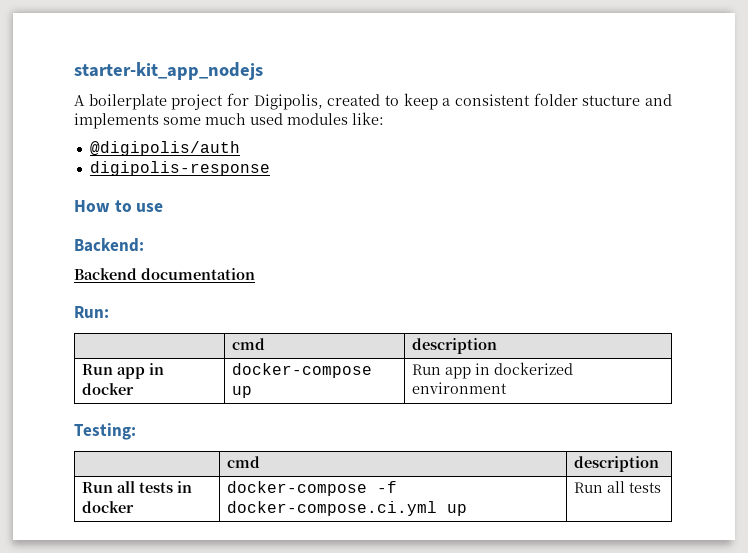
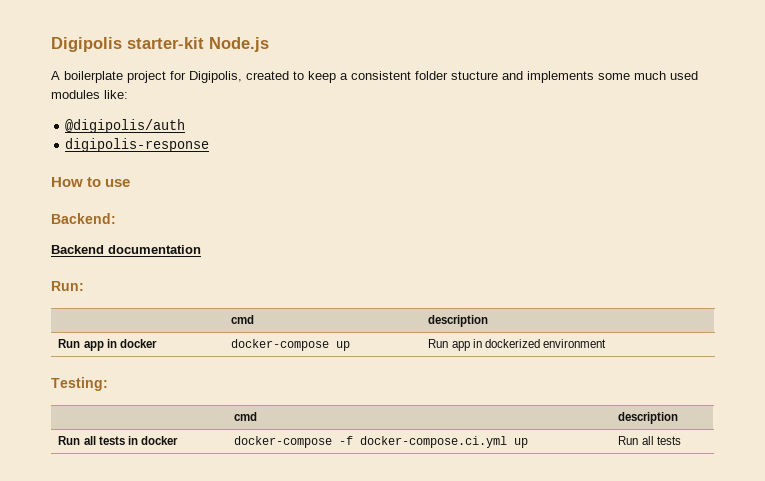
[74,62,263,80] starter-kit_app_nodejs -> [51,37,269,52] Digipolis starter-kit Node.js

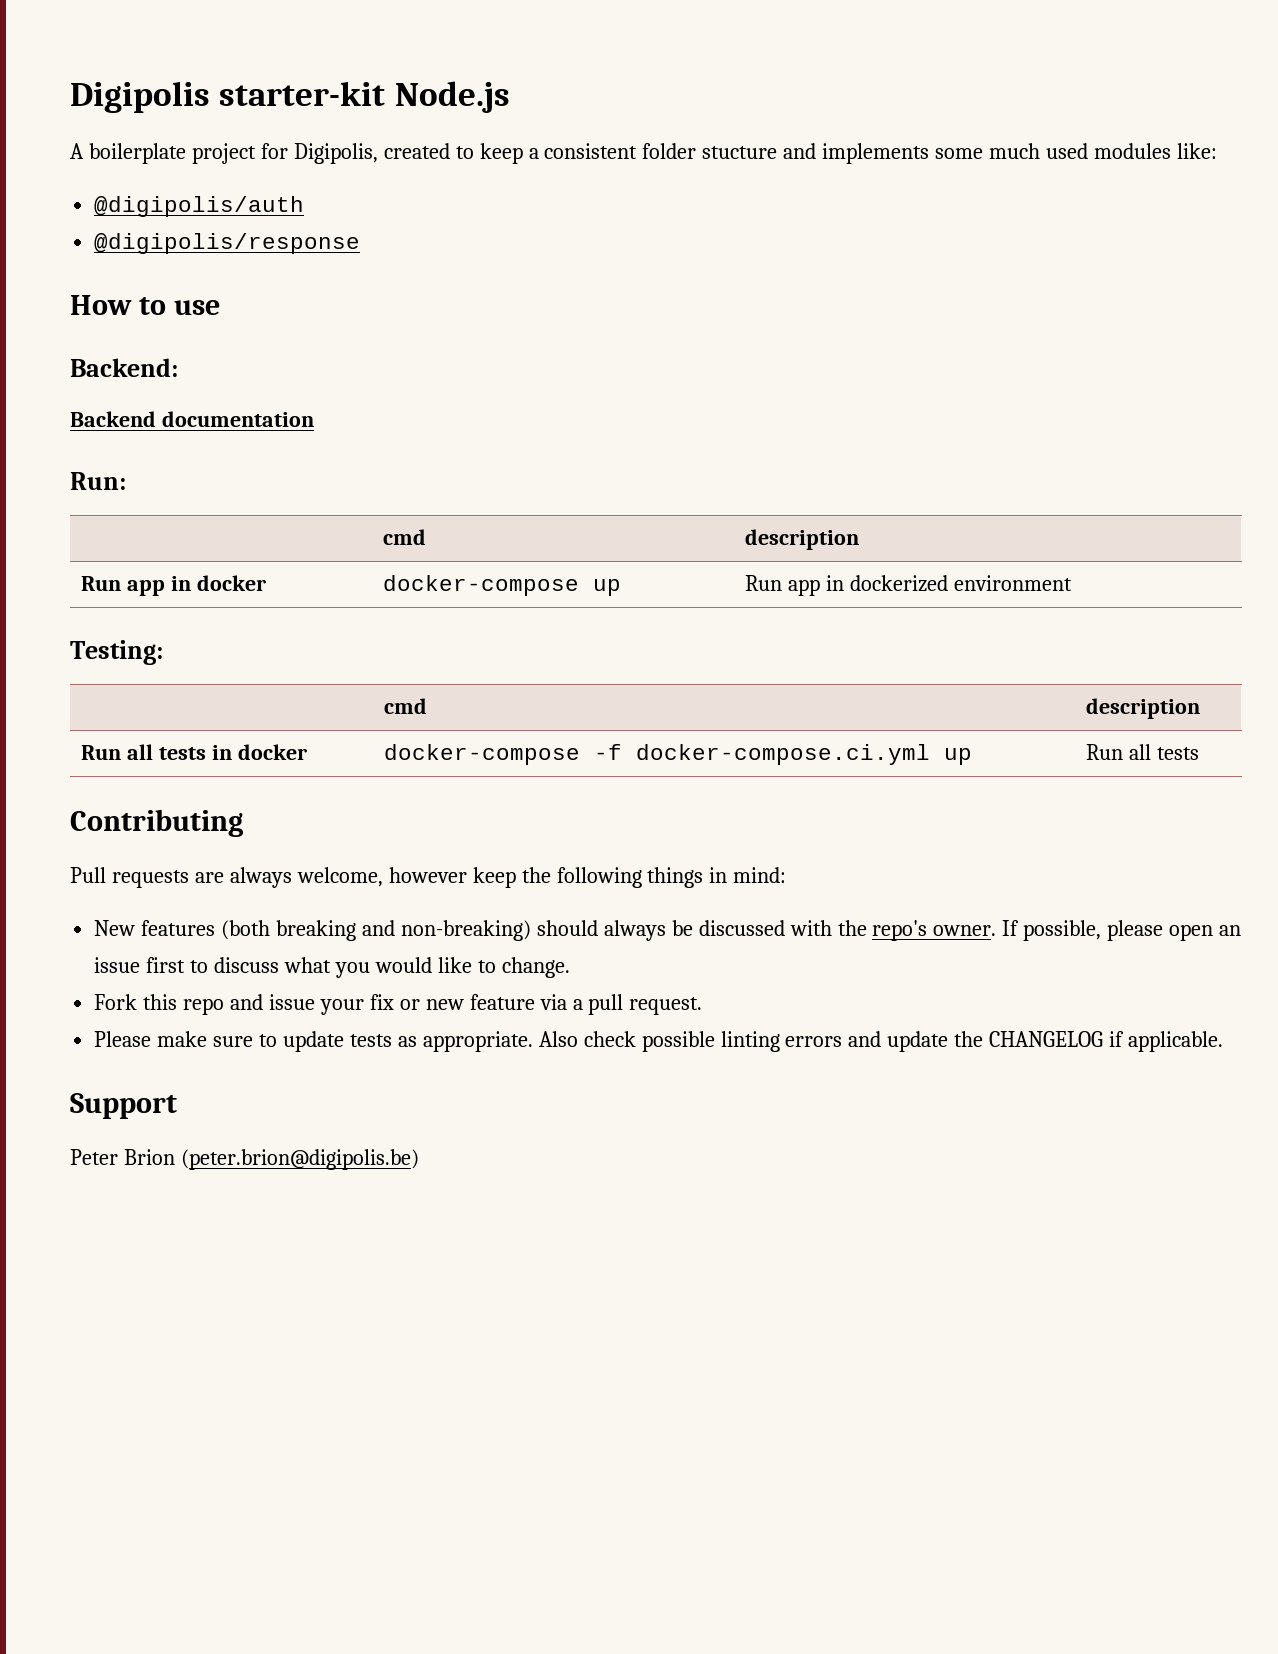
[65,138,210,152] digipolis-response -> [94,233,361,254] @digipolis/response
(681, 440) none -> [70,809,243,837] [70,867,787,888] [94,920,1242,941] [94,957,570,978] [94,994,703,1015] [94,1031,1224,1052] [70,1093,177,1119] [70,1149,419,1170] // Contributing // Pull requests are always welcome, however keep the following things in mind: // New features (both breaking and non-breaking) should always be discussed with the repo's owner. If possible, please open an issue first to discuss what you would like to change. // Fork this repo and issue your fix or new feature via a pull request. // Please make sure to update tests as appropriate. Also check possible linting errors and update the CHANGELOG if applicable. // Support // Peter Brion (peter.brion@digipolis.be)

